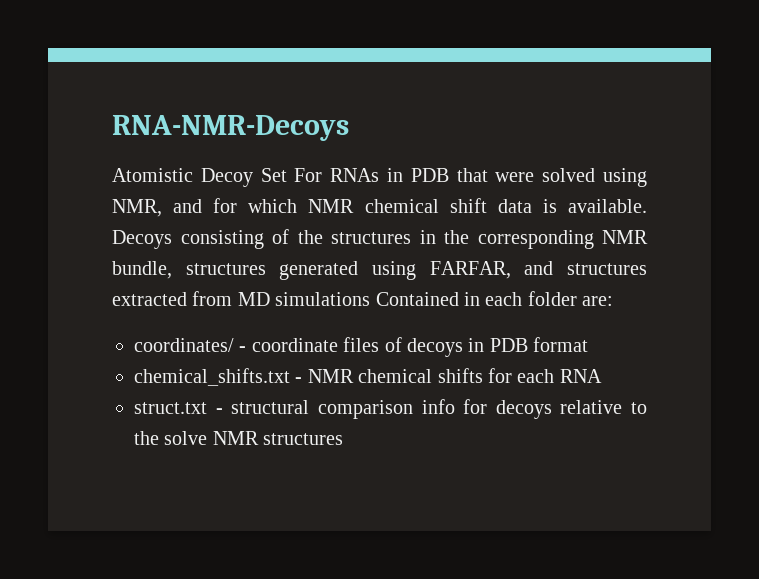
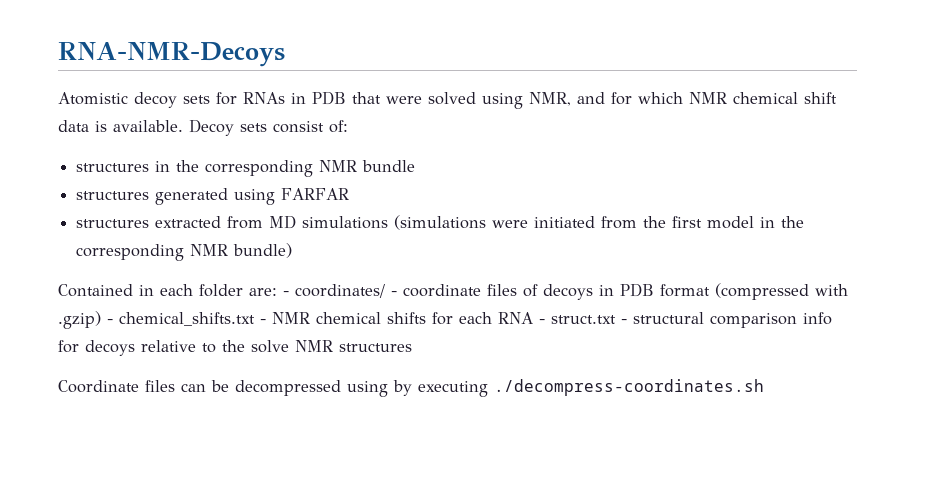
[200,168,323,187] Decoy Set For -> [134,92,237,108] decoy sets for
[112,229,323,249] Decoys consisting of the -> [189,119,348,136] Decoy sets consist of: //
[112,261,172,279] bundle, -> [362,160,416,172] bundle //
[429,261,554,279] FARFAR, and -> [281,188,350,200] FARFAR //
(371, 299) none -> [394,215,805,230] [76,243,293,261] (simulations were initiated from the first model in the corresponding NMR bundle) //
(614, 301) // -> [283,291,289,296] -
(589, 344) // -> [715,283,848,300] [58,311,113,329] (compressed with .gzip) -
(602, 376) // -> [539,319,545,324] -
(344, 439) none -> [58,379,764,397] // Coordinate files can be decompressed using by executing ./decompress-coordinates.sh

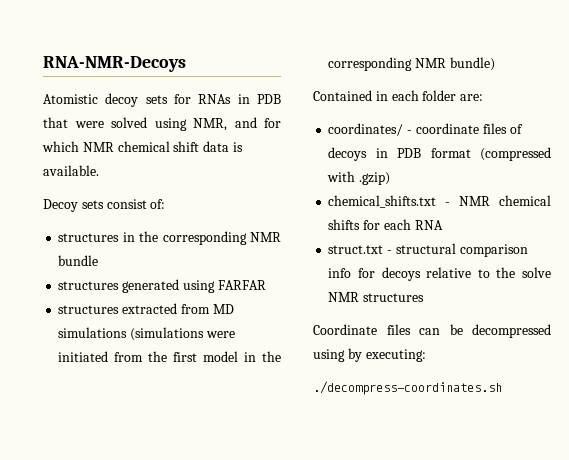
(183, 126) none -> (99, 170) //
[283,291,289,296] - -> (484, 97) //
[107,319,113,324] - -> (391, 178) //
[539,319,545,324] - -> (443, 225) //
[418,381,488,397] executing -> [365,349,426,362] executing: //

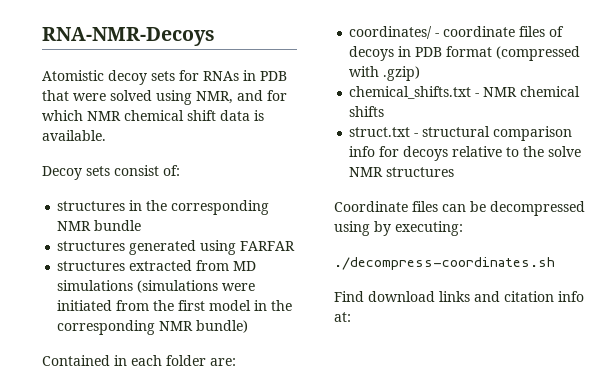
[363,219,443,230] for each RNA -> (385, 111) none
(502, 388) none -> [334,291,584,302] [334,312,351,322] // Find download links and citation info at:

